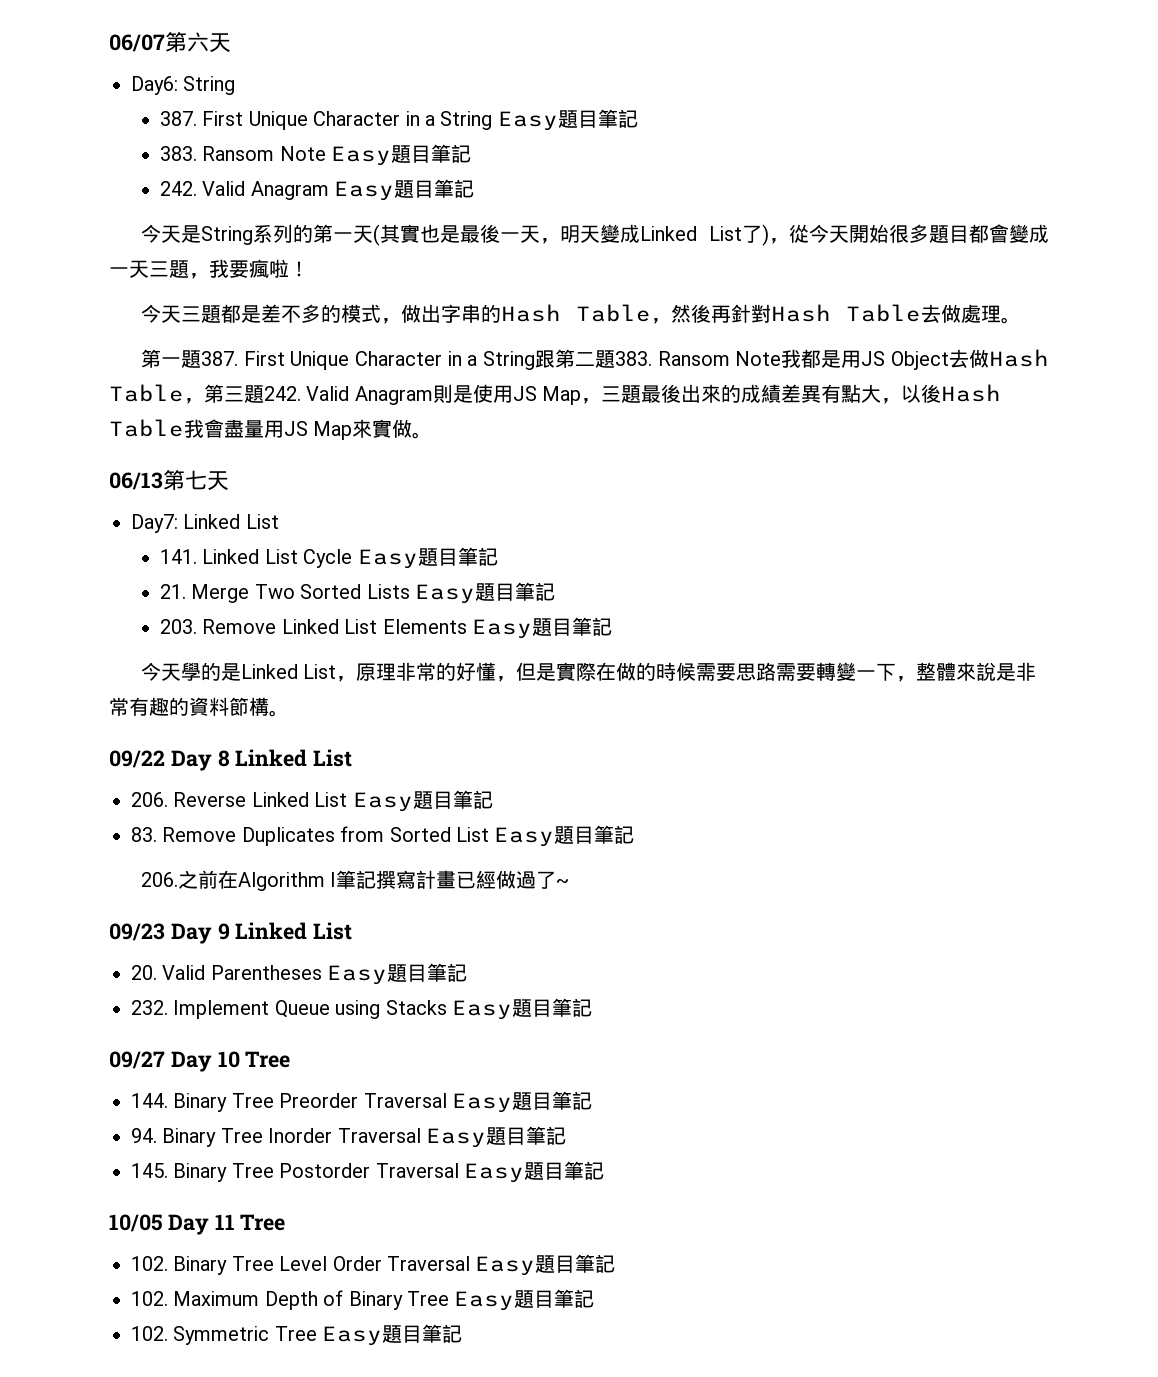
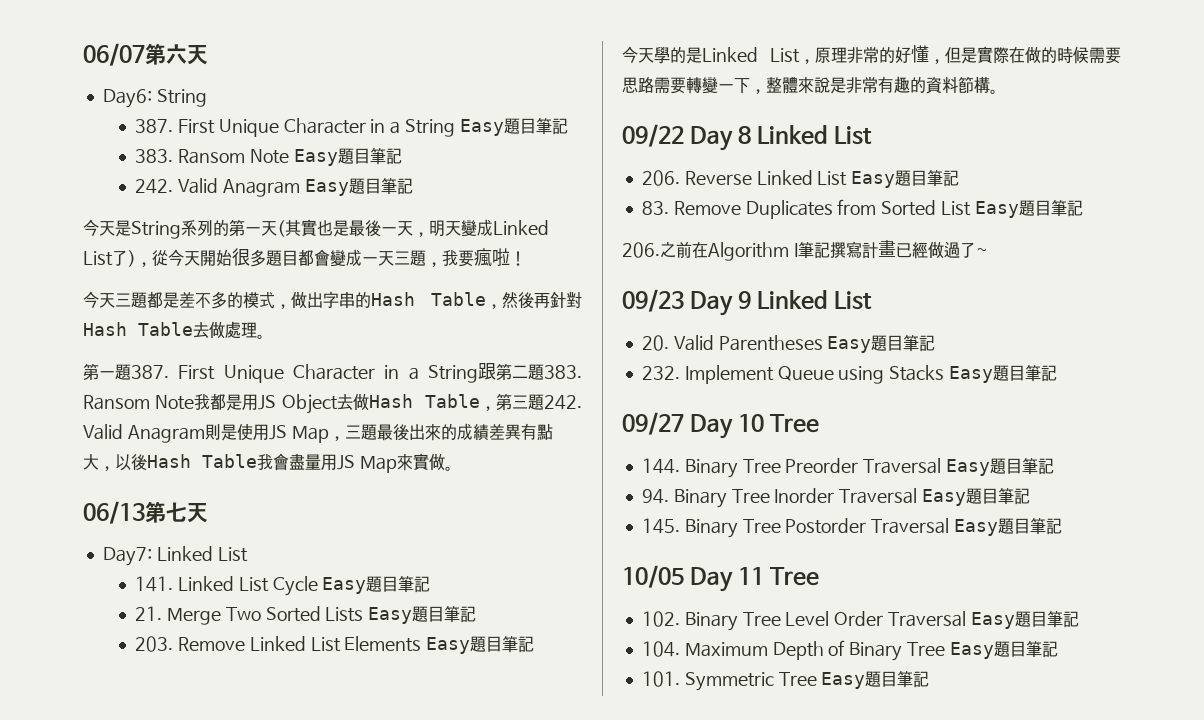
[131,1291,168,1306] 102. -> [641,641,680,657] 104.
[131,1326,168,1341] 102. -> [641,671,680,687] 101.

